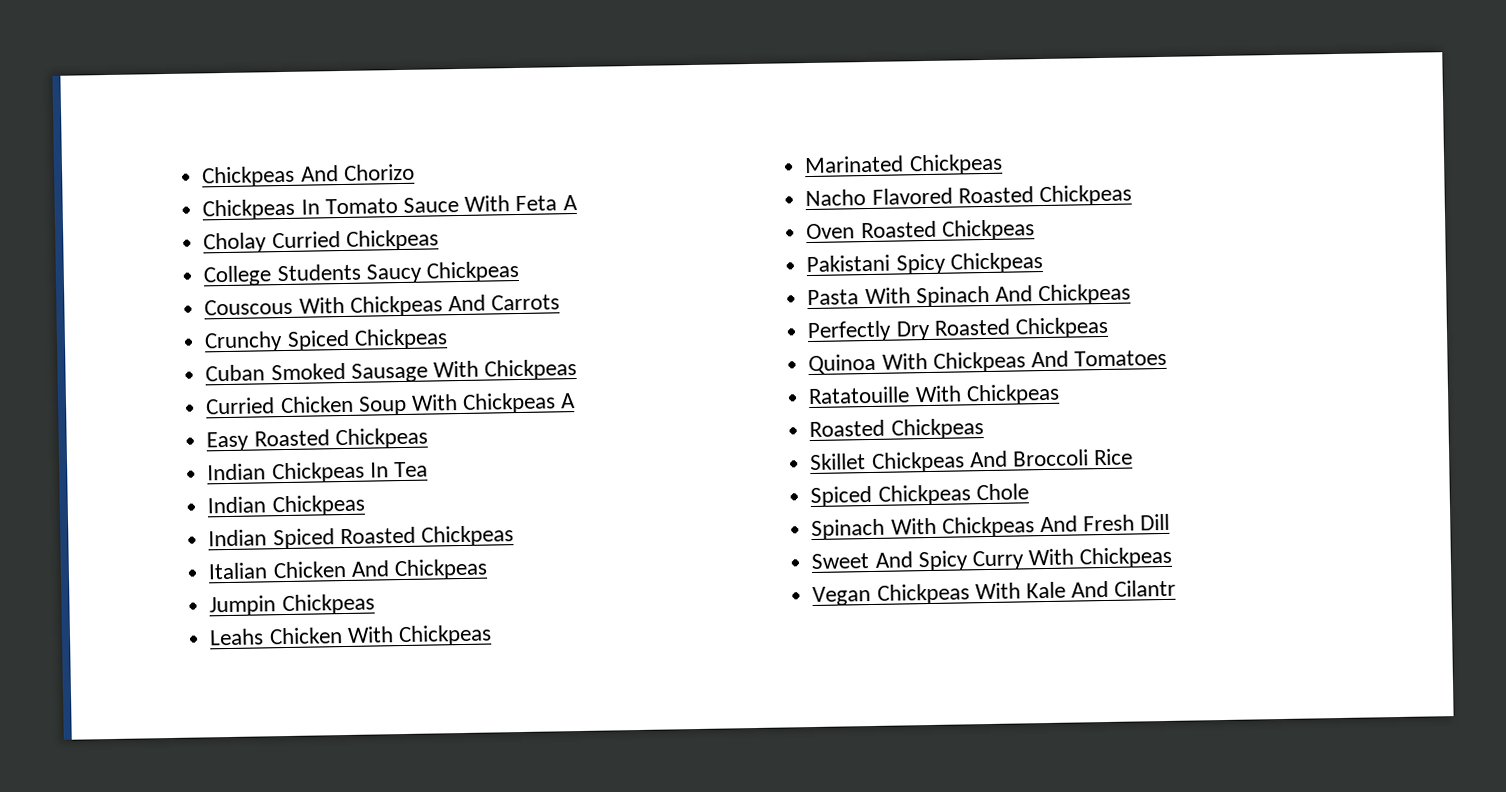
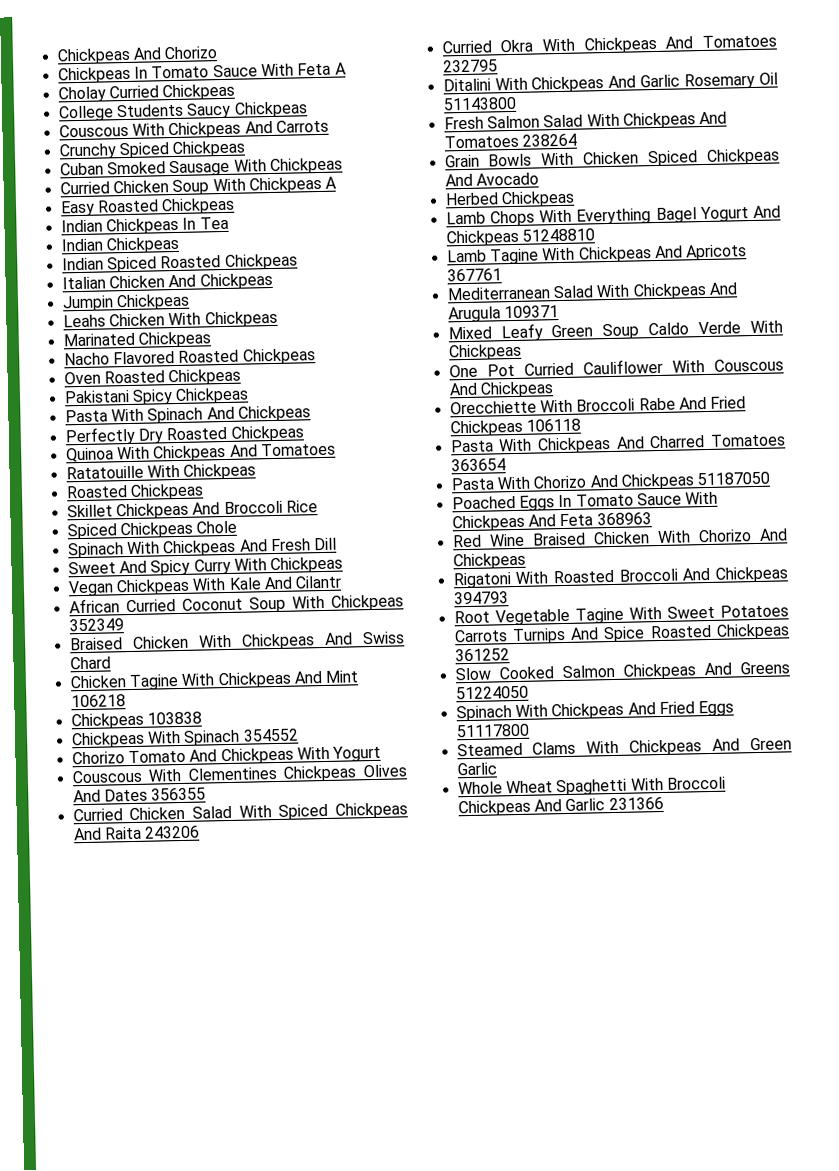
(1177, 588) none -> [68,594,404,614] [68,618,124,632] [69,631,405,651] [69,656,111,670] [69,670,359,691] [70,694,126,708] [70,711,202,730] [70,728,299,749] [71,745,382,765] [71,764,407,784] [72,787,207,803] [72,802,408,822] [72,825,201,841] [441,34,777,54] [442,59,498,73] [442,72,778,93] [442,96,517,111] [443,111,728,130] [443,133,577,149] [444,148,780,168] [444,172,539,187] [444,190,575,208] [445,205,781,227] [445,228,595,247] [446,244,748,265] [446,268,502,282] [446,282,738,301] [447,305,559,323] [447,320,783,342] [448,343,522,361] [448,358,784,378] [448,381,554,398] [449,396,747,415] [449,418,581,437] [449,433,786,454] [450,458,506,472] [450,471,771,491] [451,491,719,511] [451,512,652,532] [451,528,788,548] [452,552,526,570] [452,566,788,589] [453,591,509,605] [453,604,789,626] [453,623,790,645] [454,648,510,662] [454,661,790,681] [455,685,529,700] [455,700,735,722] [455,723,530,738] [456,737,792,757] [456,762,497,776] [457,776,726,796] [457,796,664,817] // African Curried Coconut Soup With Chickpeas 352349 // Braised Chicken With Chickpeas And Swiss Chard // Chicken Tagine With Chickpeas And Mint 106218 // Chickpeas 103838 // Chickpeas With Spinach 354552 // Chorizo Tomato And Chickpeas With Yogurt // Couscous With Clementines Chickpeas Olives And Dates 356355 // Curried Chicken Salad With Spiced Chickpeas And Raita 243206 // Curried Okra With Chickpeas And Tomatoes 232795 // Ditalini With Chickpeas And Garlic Rosemary Oil 51143800 // Fresh Salmon Salad With Chickpeas And Tomatoes 238264 // Grain Bowls With Chicken Spiced Chickpeas And Avocado // Herbed Chickpeas // Lamb Chops With Everything Bagel Yogurt And Chickpeas 51248810 // Lamb Tagine With Chickpeas And Apricots 367761 // Mediterranean Salad With Chickpeas And Arugula 109371 // Mixed Leafy Green Soup Caldo Verde With Chickpeas // One Pot Curried Cauliflower With Couscous And Chickpeas // Orecchiette With Broccoli Rabe And Fried Chickpeas 106118 // Pasta With Chickpeas And Charred Tomatoes 363654 // Pasta With Chorizo And Chickpeas 51187050 // Poached Eggs In Tomato Sauce With Chickpeas And Feta 368963 // Red Wine Braised Chicken With Chorizo And Chickpeas // Rigatoni With Roasted Broccoli And Chickpeas 394793 // Root Vegetable Tagine With Sweet Potatoes Carrots Turnips And Spice Roasted Chickpeas 361252 // Slow Cooked Salmon Chickpeas And Greens 51224050 // Spinach With Chickpeas And Fried Eggs 51117800 // Steamed Clams With Chickpeas And Green Garlic // Whole Wheat Spaghetti With Broccoli Chickpeas And Garlic 231366

